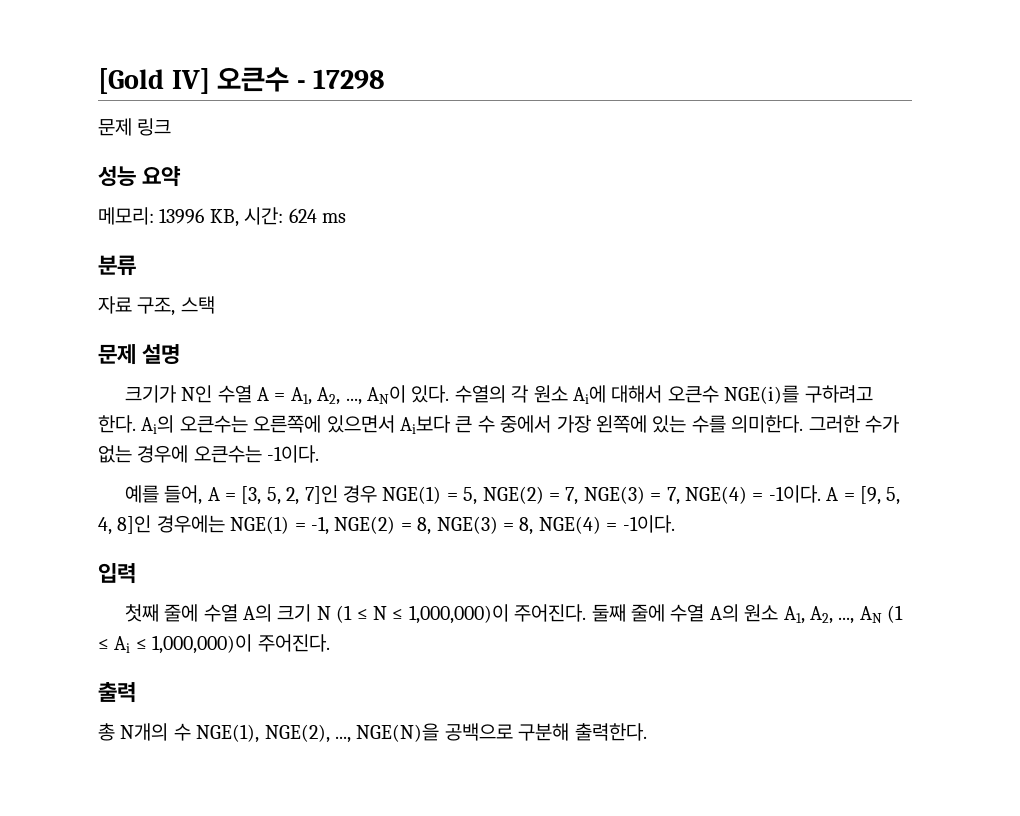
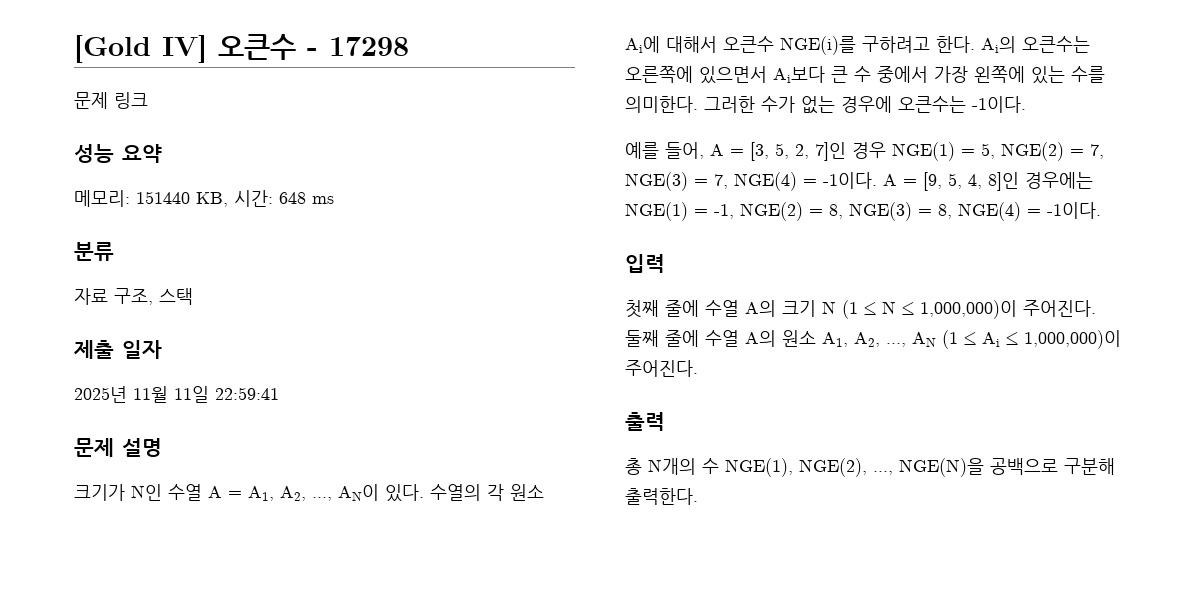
[159,208,205,224] 13996 -> [136,191,190,204] 151440
[288,208,317,223] 624 -> [279,192,306,204] 648
(215, 305) none -> [74,340,162,359] [74,386,279,403] // 제출 일자 // 2025년 11월 11일 22:59:41

